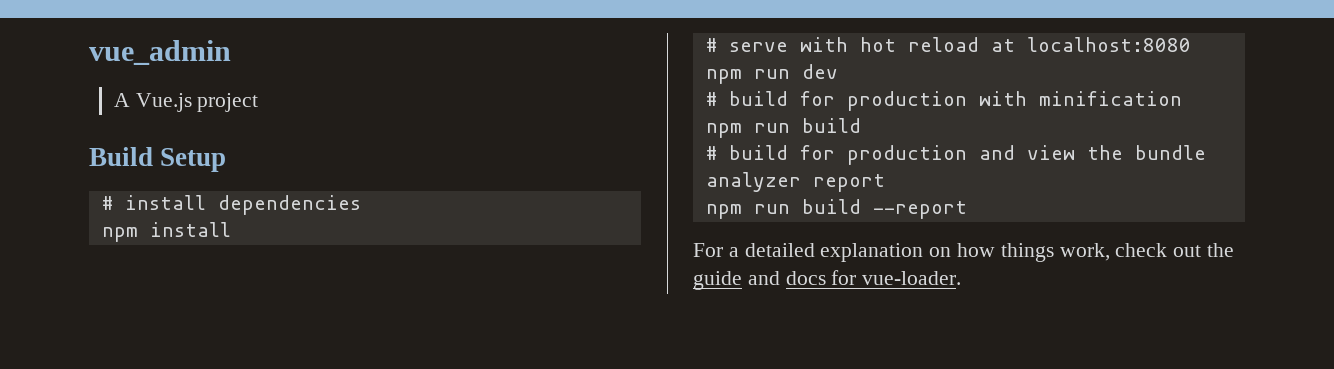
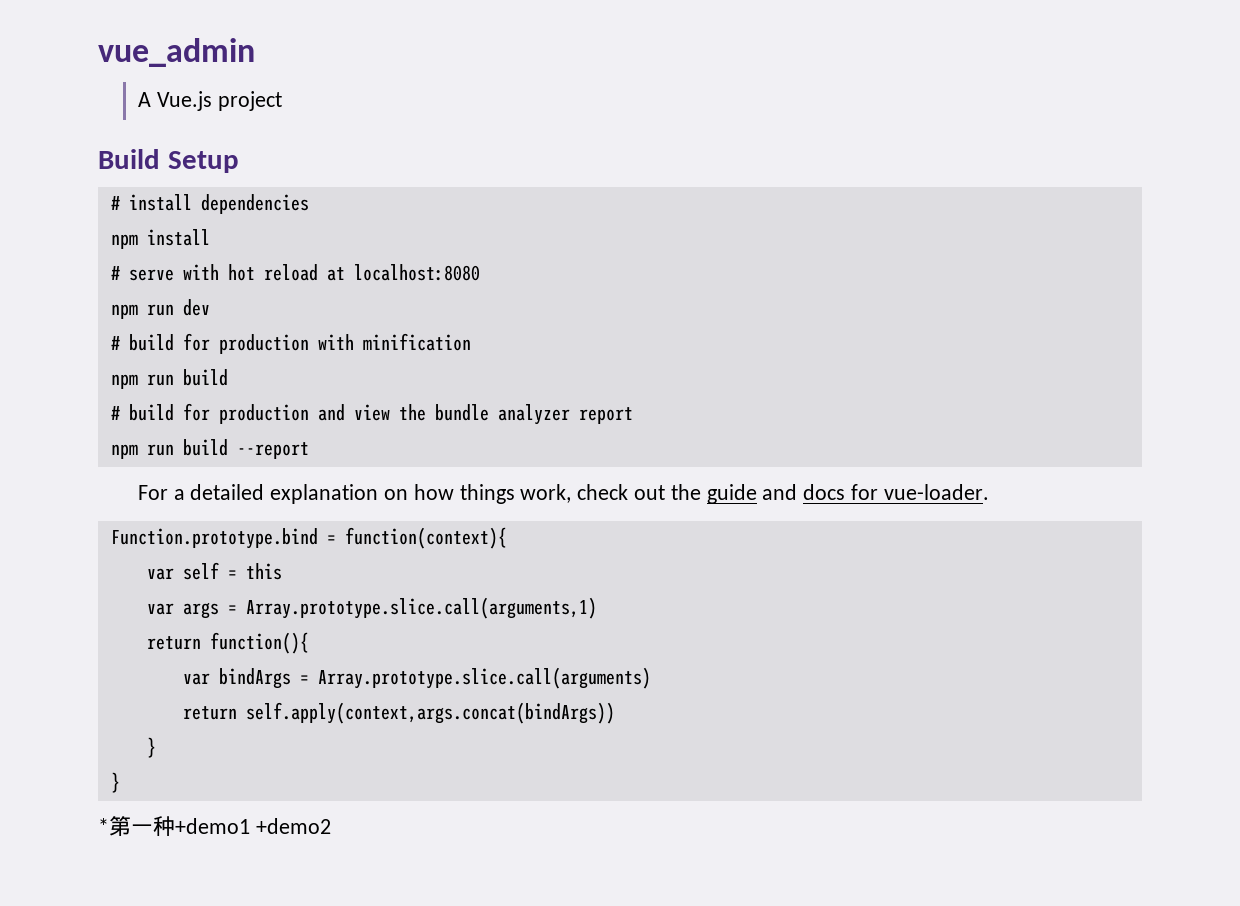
(962, 278) none -> [110,527,507,549] [146,562,282,580] [146,597,597,619] [146,632,309,654] [182,667,651,689] [182,702,615,724] [146,737,156,758] [110,772,120,793] [98,816,331,836] // Function.prototype.bind = function(context){ // var self = this // var args = Array.prototype.slice.call(arguments,1) // return function(){ // var bindArgs = Array.prototype.slice.call(arguments) // return self.apply(context,args.concat(bindArgs)) // } // } // *第一种+demo1 +demo2

